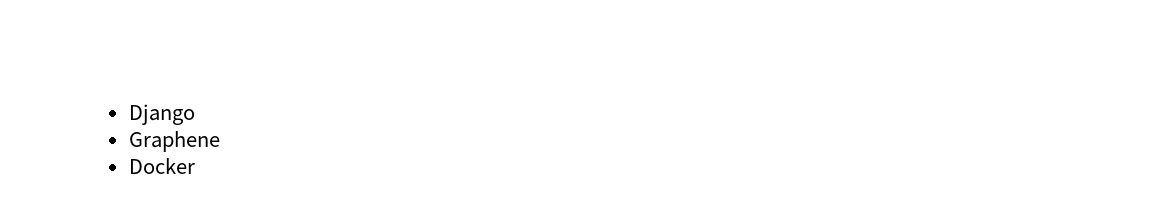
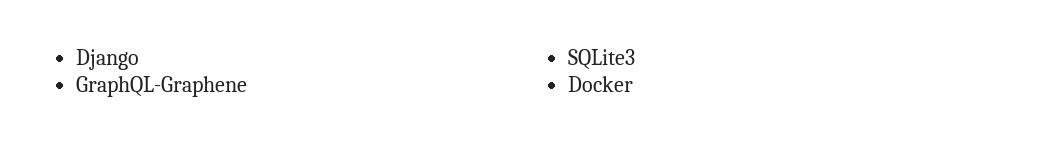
[128,131,220,152] Graphene -> [76,76,248,97] [568,49,636,69] GraphQL-Graphene // SQLite3

